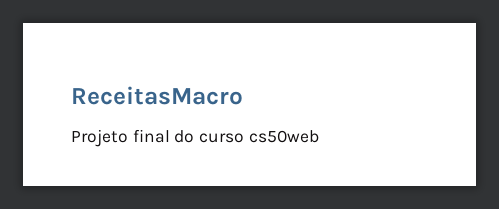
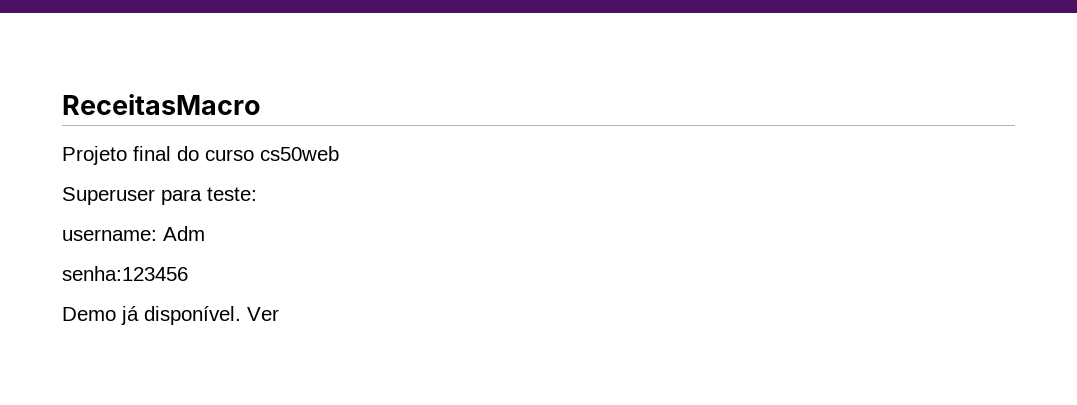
(319, 136) none -> [62,187,257,205] [62,226,205,241] [62,266,188,281] [62,306,279,325] // Superuser para teste: // username: Adm // senha:123456 // Demo já disponível. Ver

